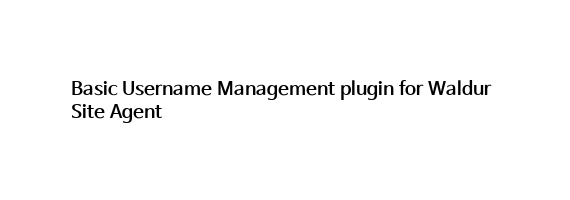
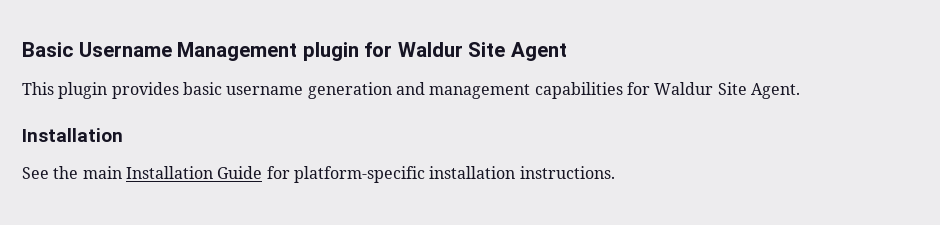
(162, 113) none -> [22,82,800,99] [22,128,123,142] [22,166,615,183] // This plugin provides basic username generation and management capabilities for Waldur Site Agent. // Installation // See the main Installation Guide for platform-specific installation instructions.

